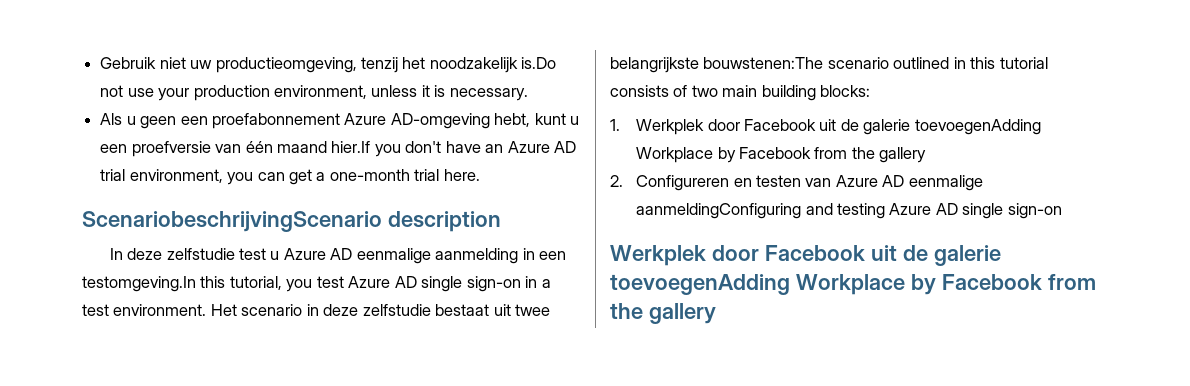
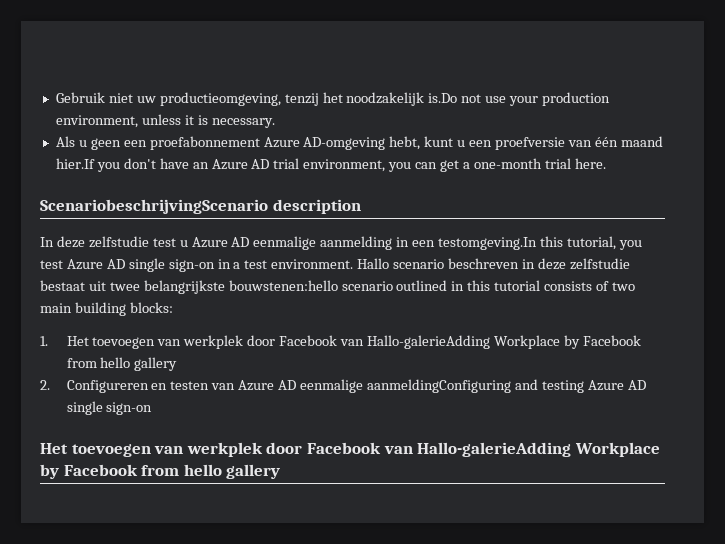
[210,304,303,316] Het scenario -> [357,258,520,269] Hallo scenario beschreven
[703,57,824,69] bouwstenen:The -> [228,280,338,291] bouwstenen:hello
[636,119,1041,135] [636,147,875,163] Werkplek door Facebook uit de galerie toevoegenAdding Workplace by Facebook from the -> [66,335,641,349] [66,357,131,368] Het toevoegen van werkplek door Facebook van Hallo-galerieAdding Workplace by Facebook from hello
[610,245,1001,266] [610,274,1096,295] [610,303,643,319] Werkplek door Facebook uit de galerie toevoegenAdding Workplace by Facebook from the -> [40,442,660,457] [40,464,222,479] Het toevoegen van werkplek door Facebook van Hallo-galerieAdding Workplace by Facebook from hello

